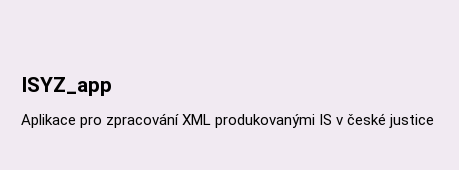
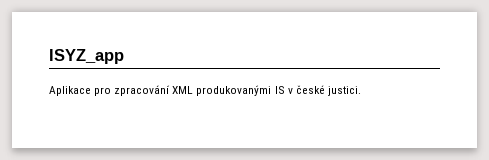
[389,114,435,128] justice -> [327,86,361,96] justici.

